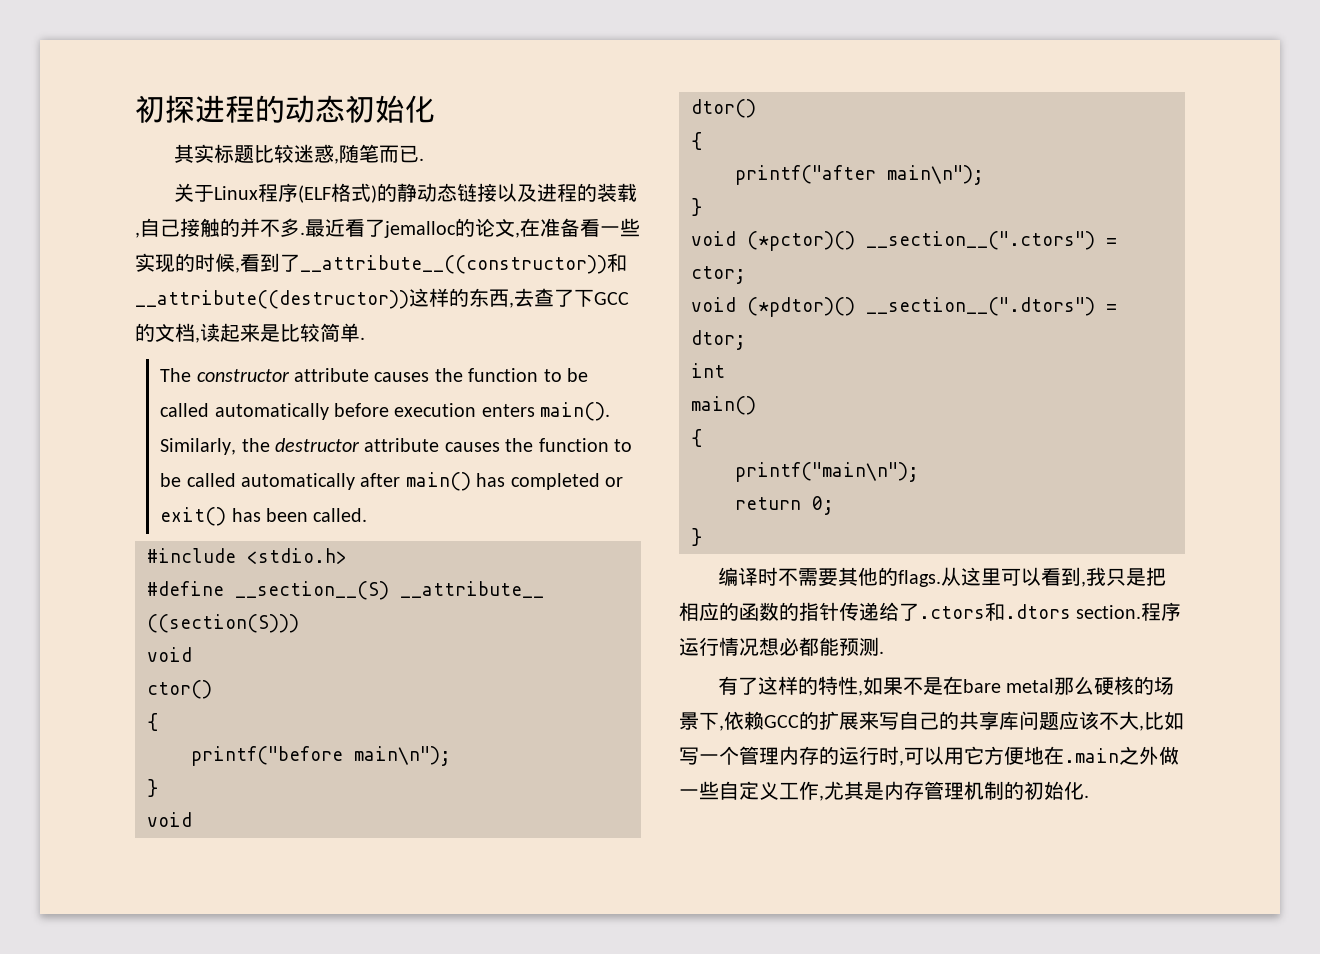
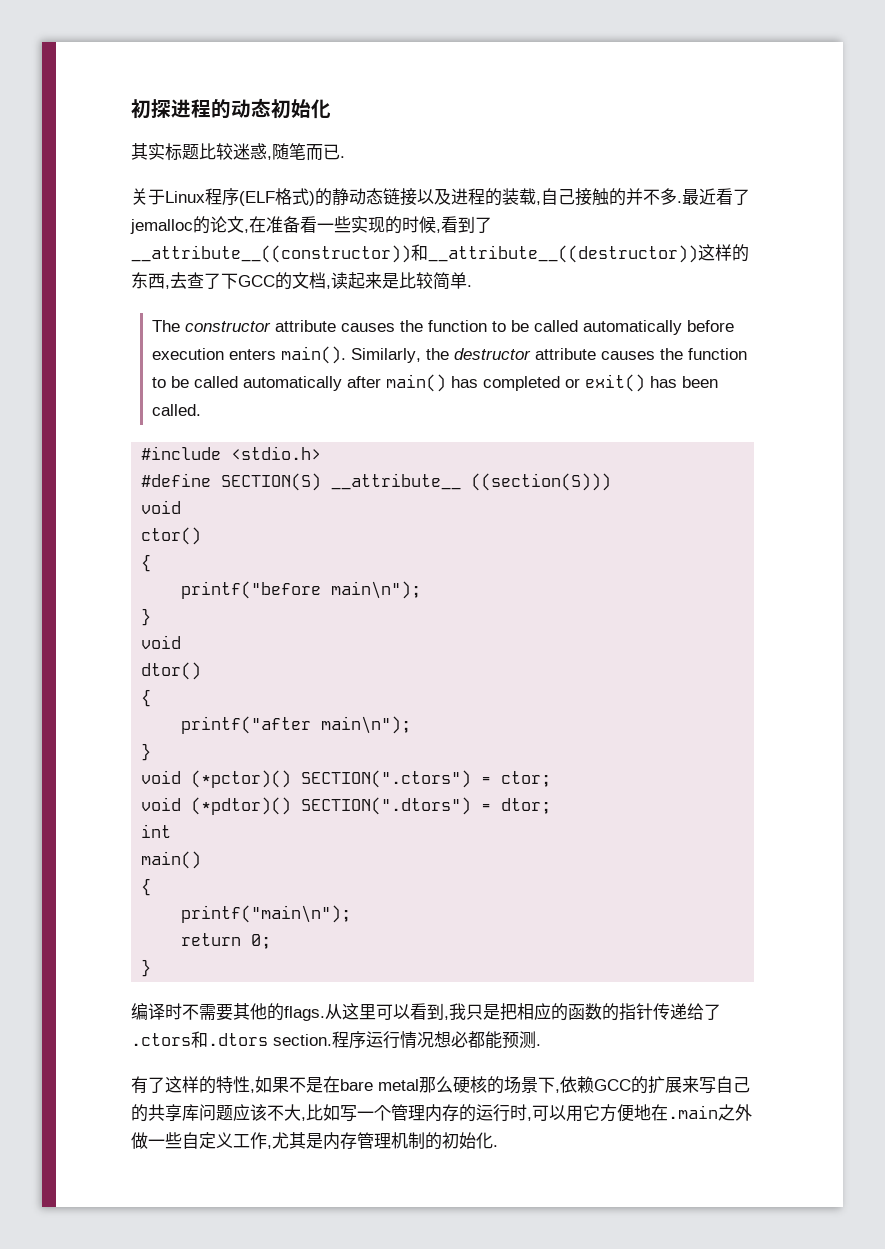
[135,290,409,309] __attribute((destructor)) -> [428,245,698,263] __attribute__((destructor))
[235,581,389,600] __section__(S) -> [221,473,322,491] SECTION(S)
[866,231,1095,250] __section__(".ctors") -> [301,770,472,788] SECTION(".ctors")
[866,297,1095,316] __section__(".dtors") -> [301,797,472,815] SECTION(".dtors")

